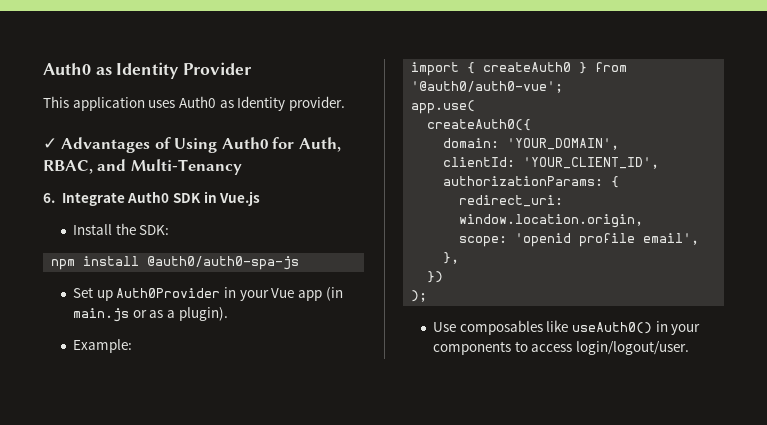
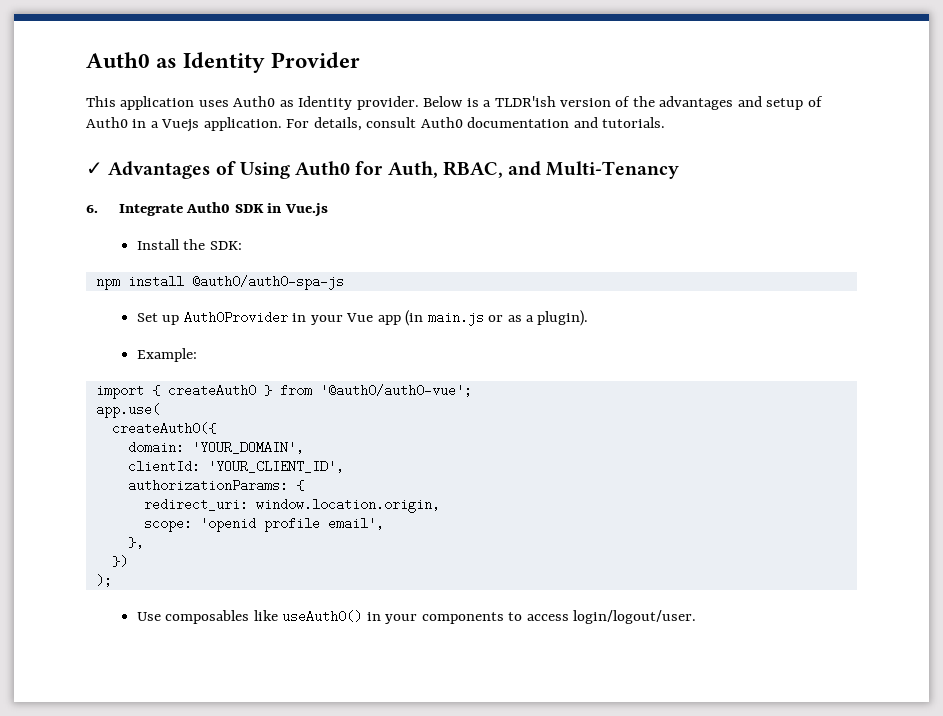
(345, 103) none -> [423,96,823,110] [86,117,666,132] Below is a TLDR'ish version of the advantages and setup of Auth0 in a Vuejs application. For details, consult Auth0 documentation and tutorials.

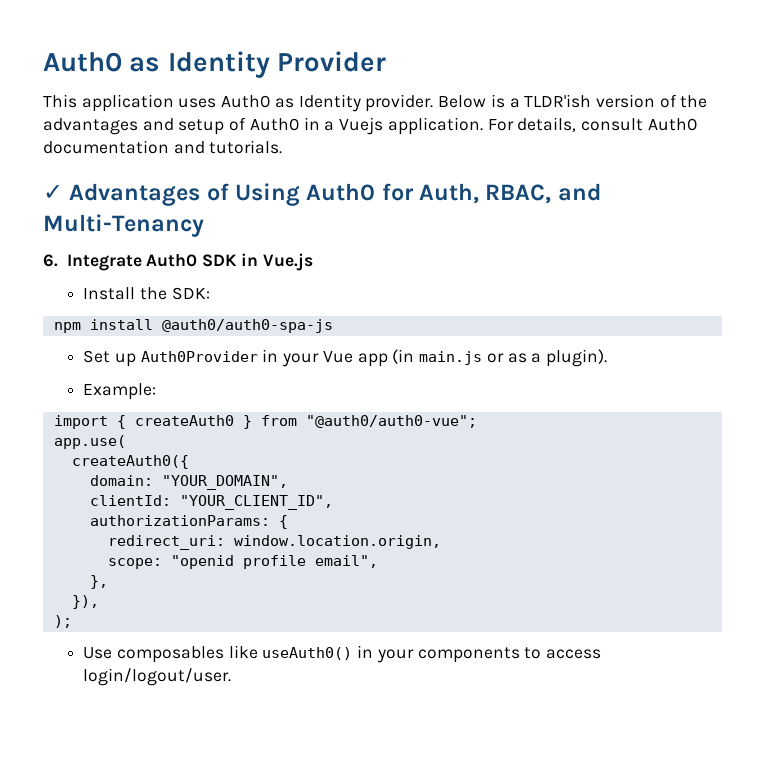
[319,384,472,397] '@auth0/auth0-vue'; -> [305,415,477,428] "@auth0/auth0-vue";
[191,441,304,454] 'YOUR_DOMAIN', -> [161,475,288,490] "YOUR_DOMAIN",
[207,460,344,473] 'YOUR_CLIENT_ID', -> [179,495,333,510] "YOUR_CLIENT_ID",
[199,517,384,532] 'openid profile email', -> [170,555,378,569] "openid profile email",
[111,555,128,568] }) -> [71,595,99,609] }),

